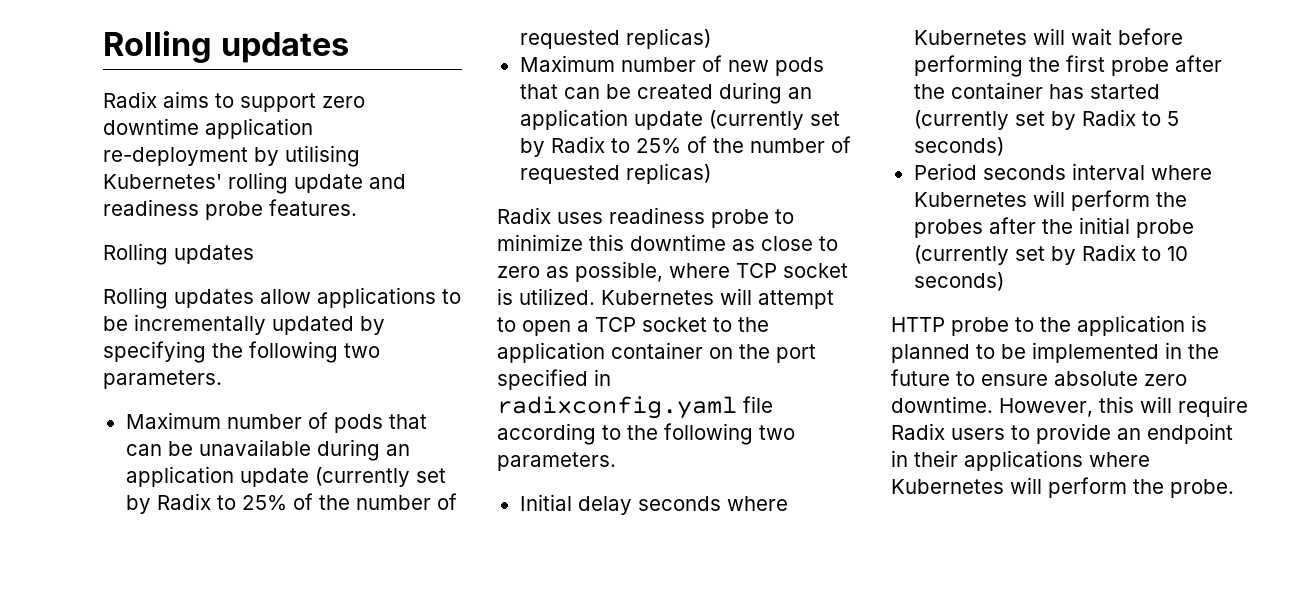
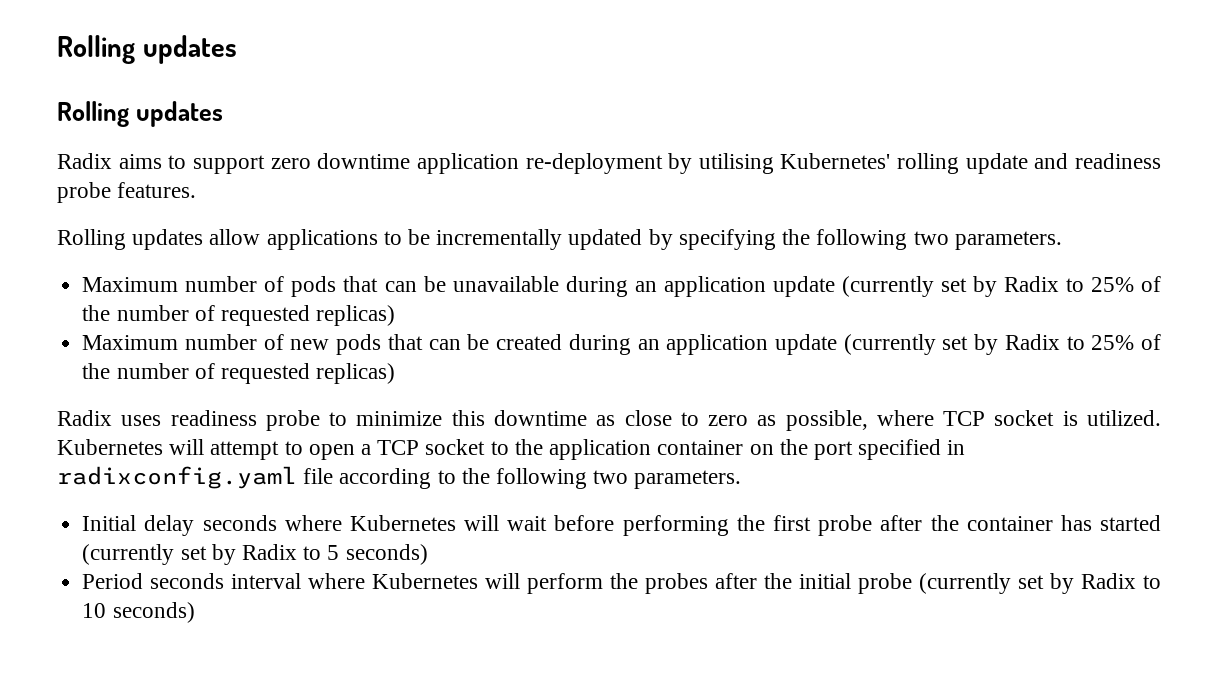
[103,31,349,63] Rolling updates -> [57,35,237,64] [57,101,224,127] Rolling updates // Rolling updates
[103,287,254,309] // Rolling updates -> (204, 239) none
[891,315,1207,336] [891,342,1219,363] [891,369,1187,386] [891,396,1248,417] [891,423,1233,444] [891,450,1150,471] [891,477,1234,498] // HTTP probe to the application is planned to be implemented in the future to ensure absolute zero downtime. However, this will require Radix users to provide an endpoint in their applications where Kubernetes will perform the probe. -> (195, 612) none

